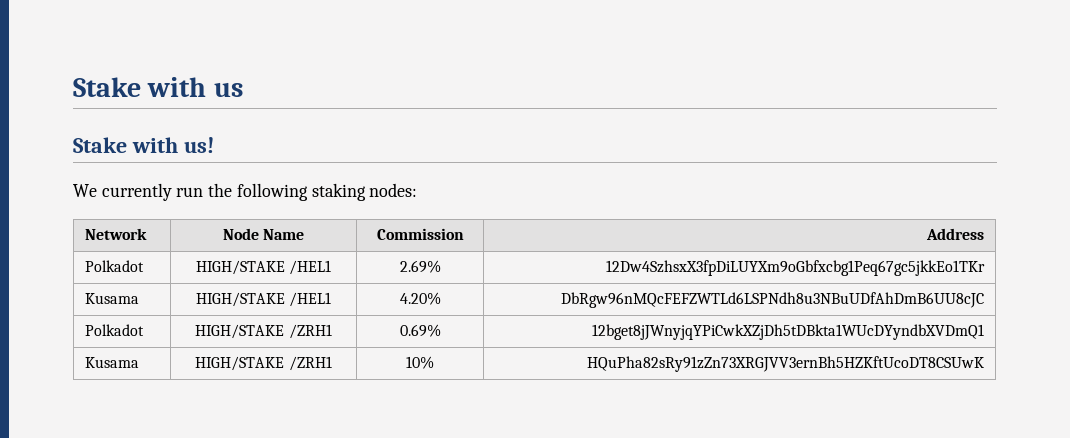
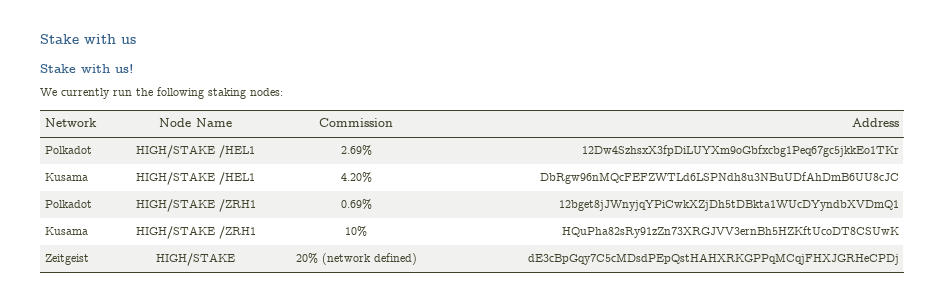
(985, 364) none -> [44,254,89,265] [156,253,235,266] [295,253,417,265] [528,253,900,265] // Zeitgeist | HIGH/STAKE | 20% (network defined) | dE3cBpGqy7C5cMDsdPEpQstHAHXRKGPPqMCqjFHXJGRHeCPDj

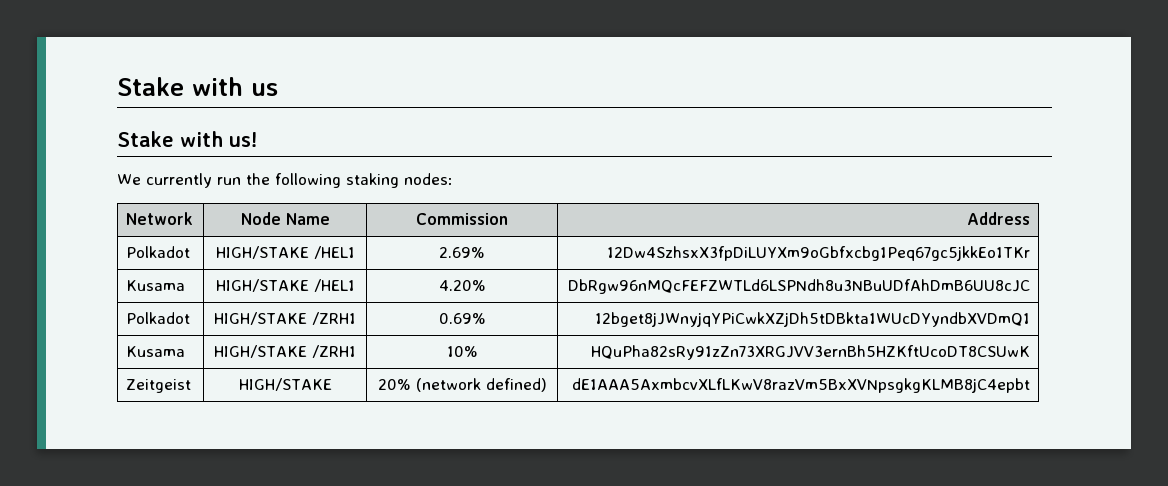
[528,253,900,265] dE3cBpGqy7C5cMDsdPEpQstHAHXRKGPPqMCqjFHXJGRHeCPDj -> [571,378,1030,393] dE1AAA5AxmbcvXLfLKwV8razVm5BxXVNpsgkgKLMB8jC4epbt

